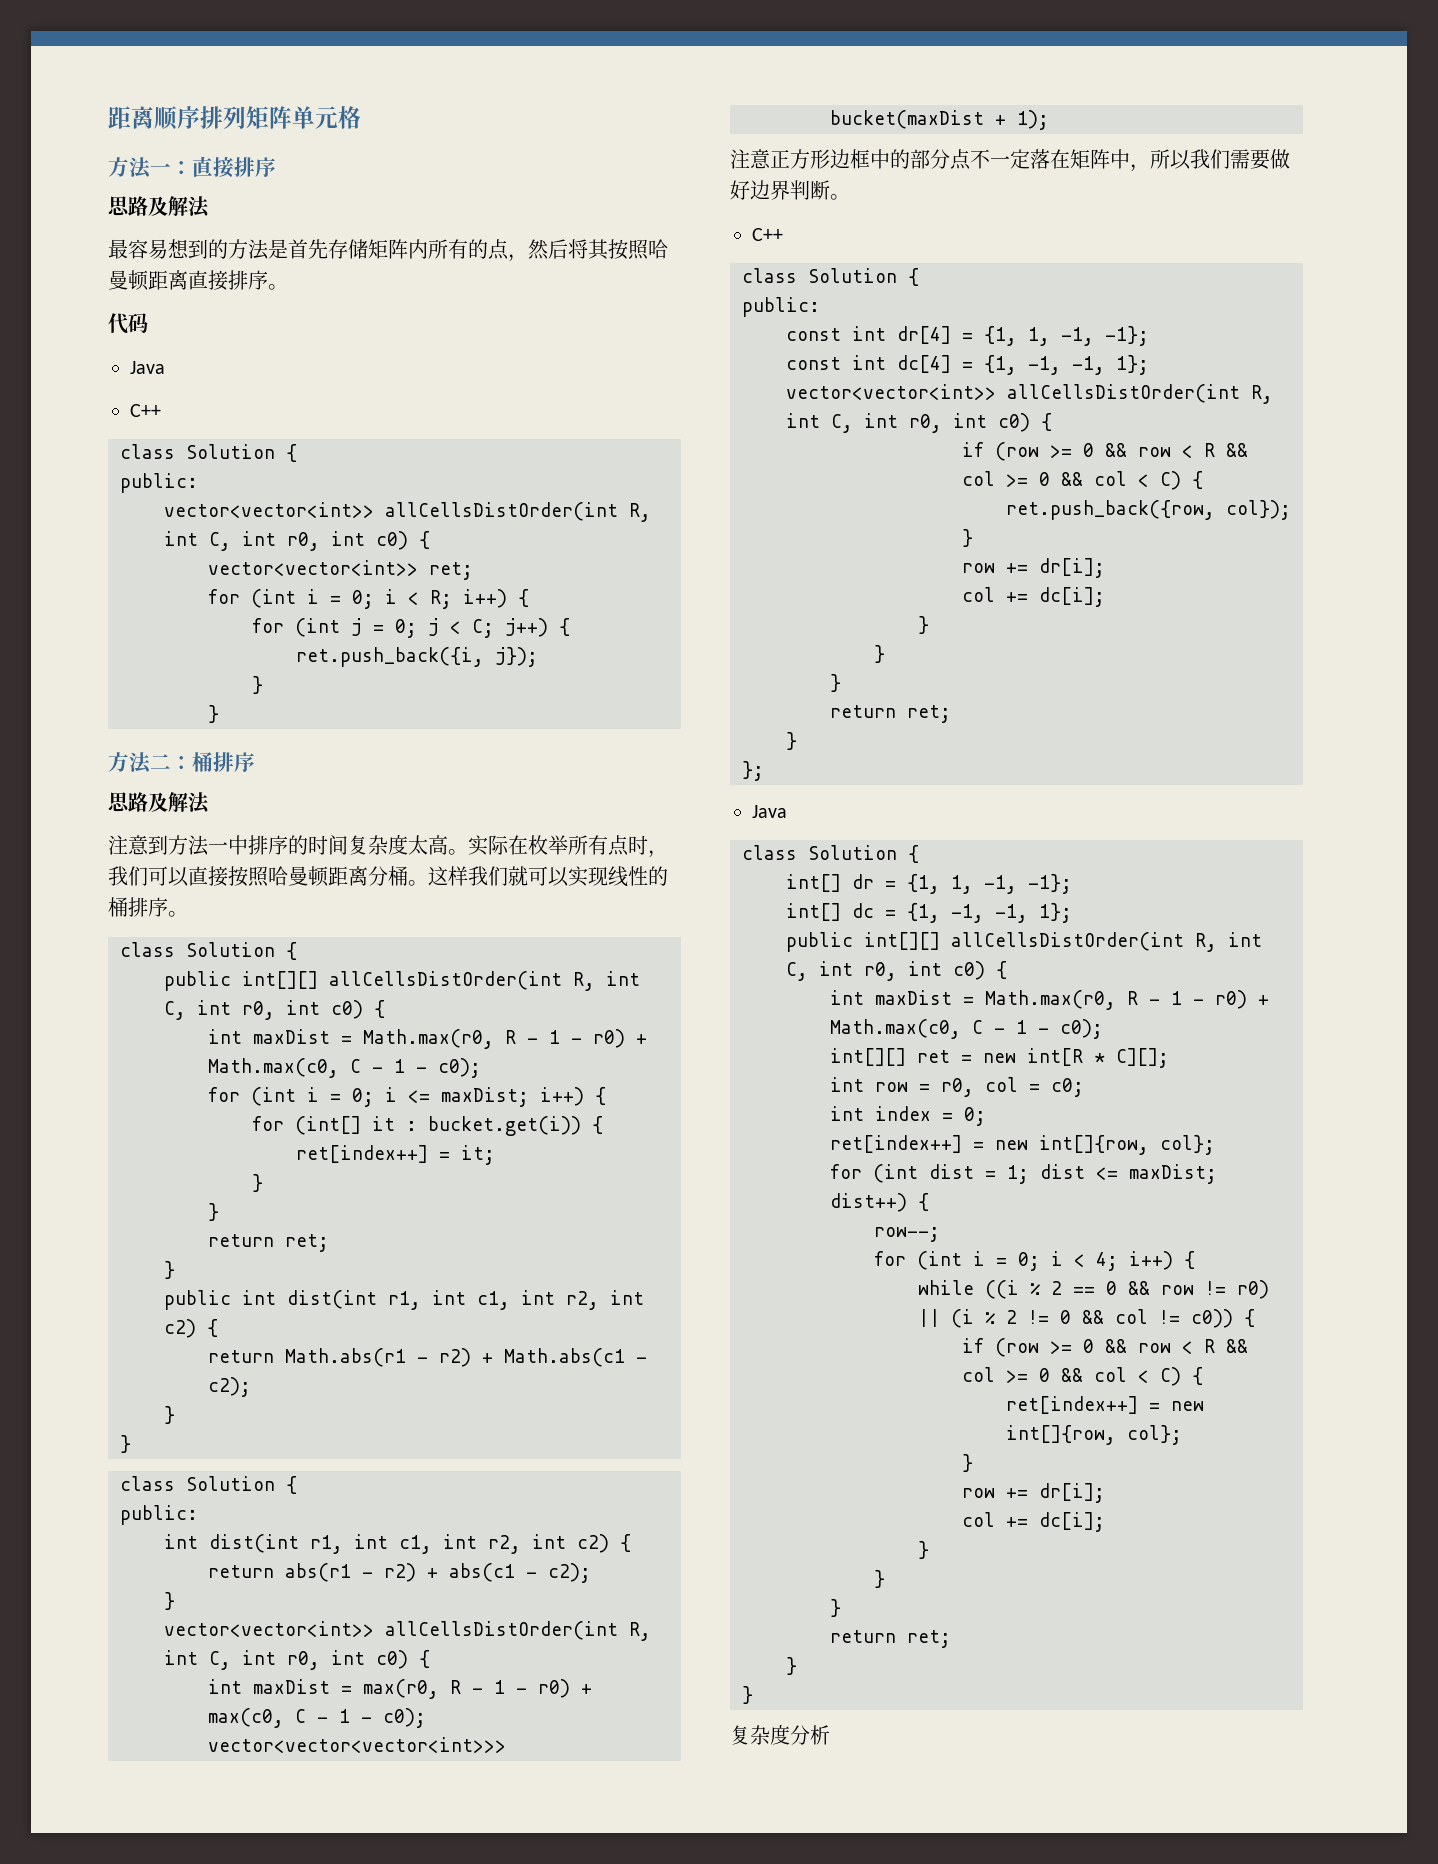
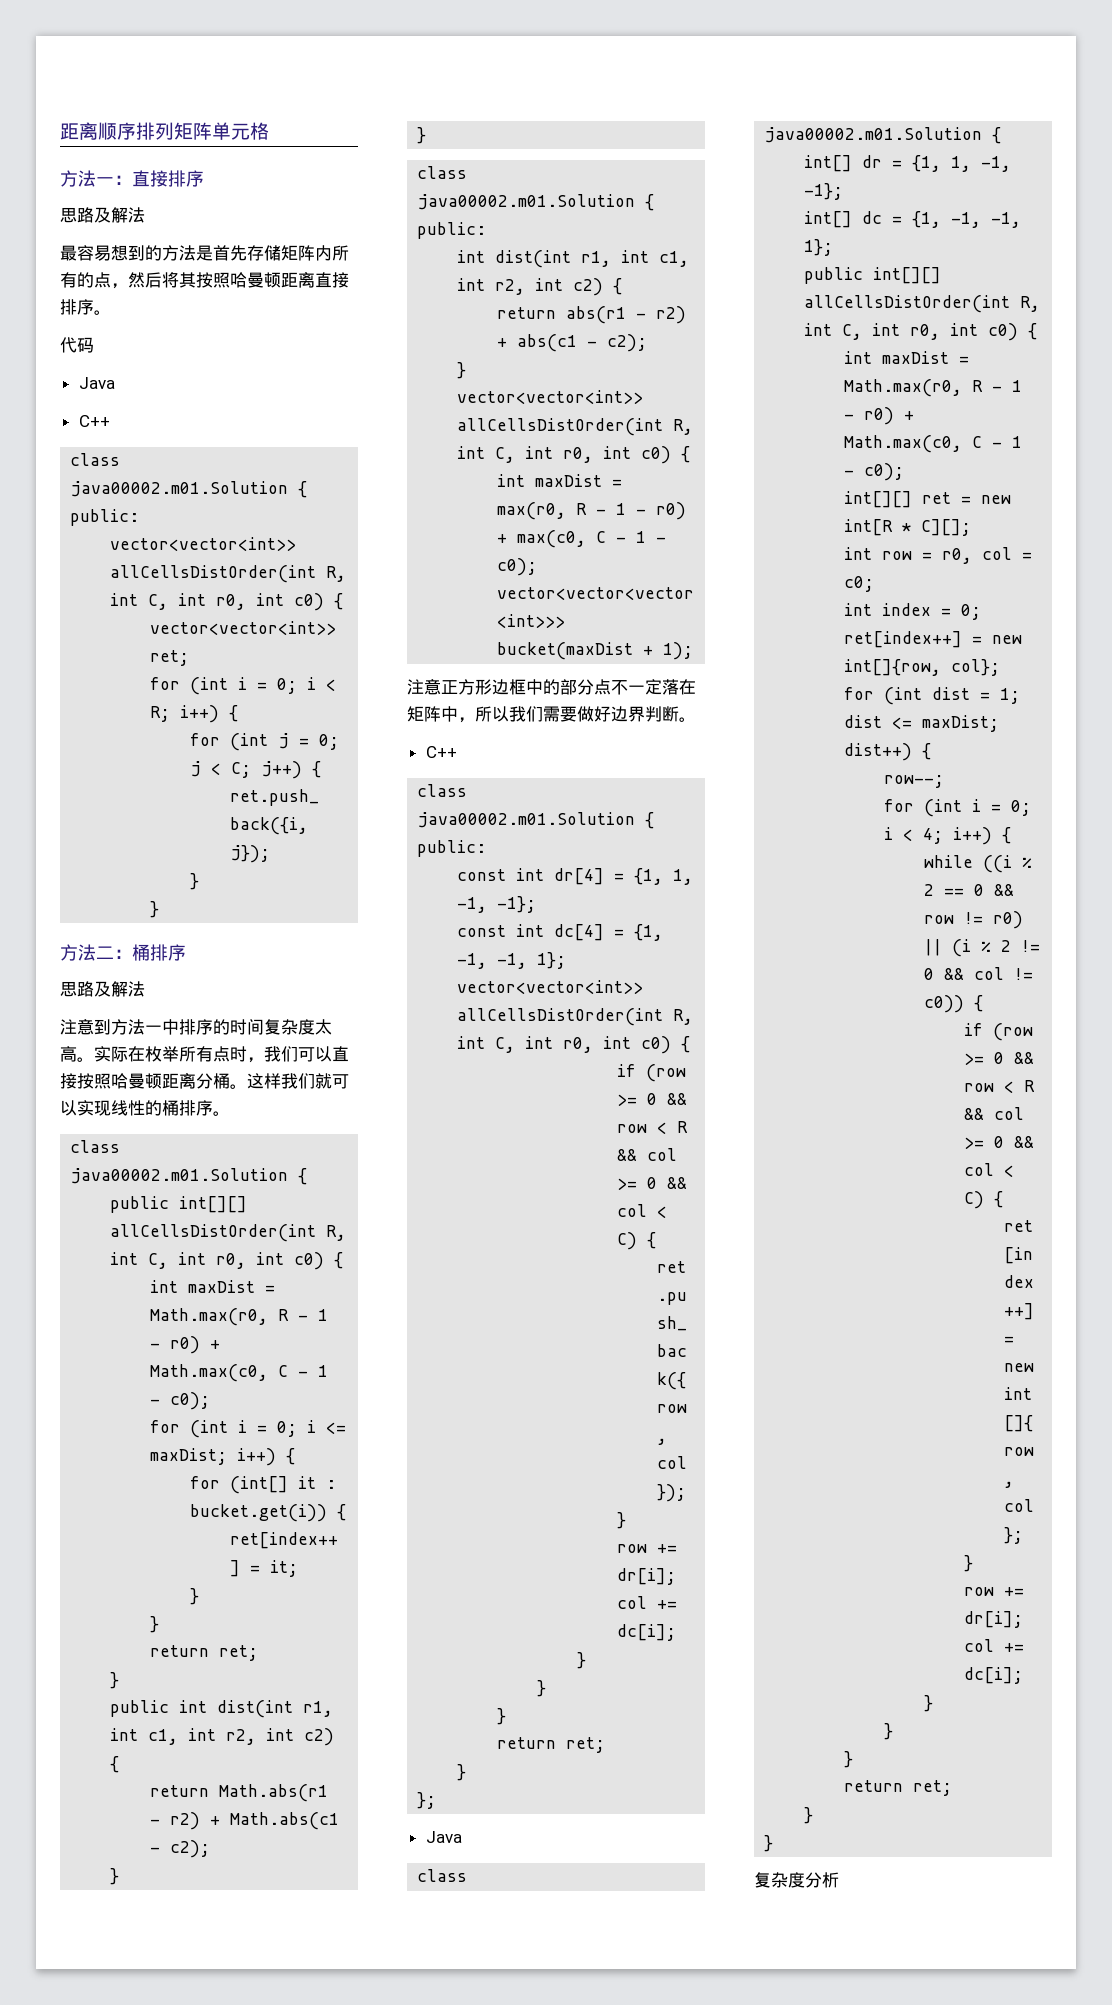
[186,444,275,459] Solution -> [70,481,289,497] java00002.m01.Solution
[186,942,275,957] Solution -> [70,1168,289,1184] java00002.m01.Solution
[186,1476,275,1491] Solution -> [417,194,636,210] java00002.m01.Solution
[808,268,897,283] Solution -> [417,812,636,828] java00002.m01.Solution
[808,845,897,860] Solution -> [764,127,983,143] java00002.m01.Solution

